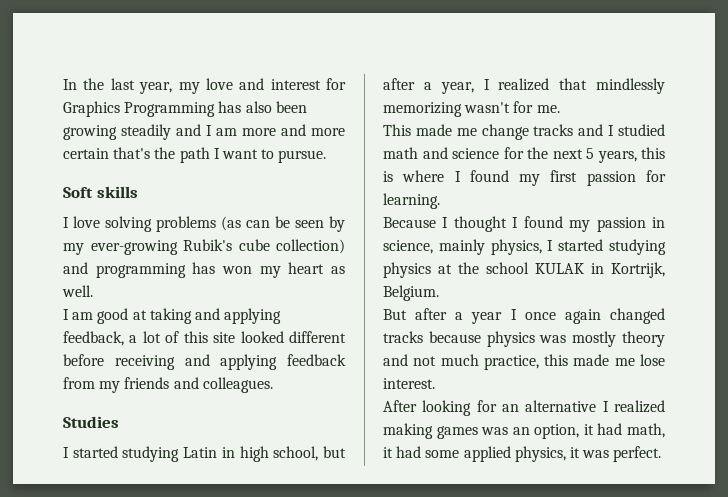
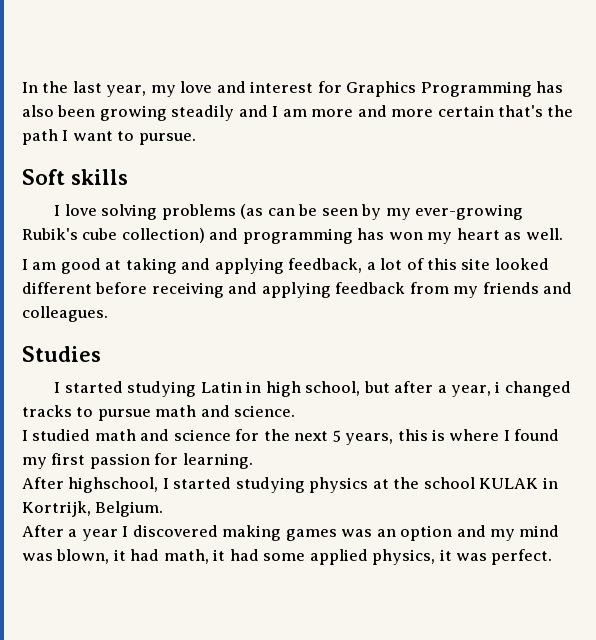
[483,78,665,94] [383,101,560,117] [383,124,604,140] I realized that mindlessly memorizing wasn't for me. // This made me change tracks and -> [495,381,571,397] [22,405,296,421] i changed tracks to pursue math and science. //
[383,216,665,232] [383,239,542,255] Because I thought I found my passion in science, mainly physics, -> [22,477,159,493] After highschool,
[383,308,448,320] But after -> [22,525,64,537] After
[524,308,665,324] [383,331,665,347] [383,354,665,370] [383,378,435,389] [383,400,665,416] [383,423,580,439] once again changed tracks because physics was mostly theory and not much practice, this made me lose interest. // After looking for an alternative I realized making games was an option, -> [132,525,560,541] [22,549,110,564] discovered making games was an option and my mind was blown,

